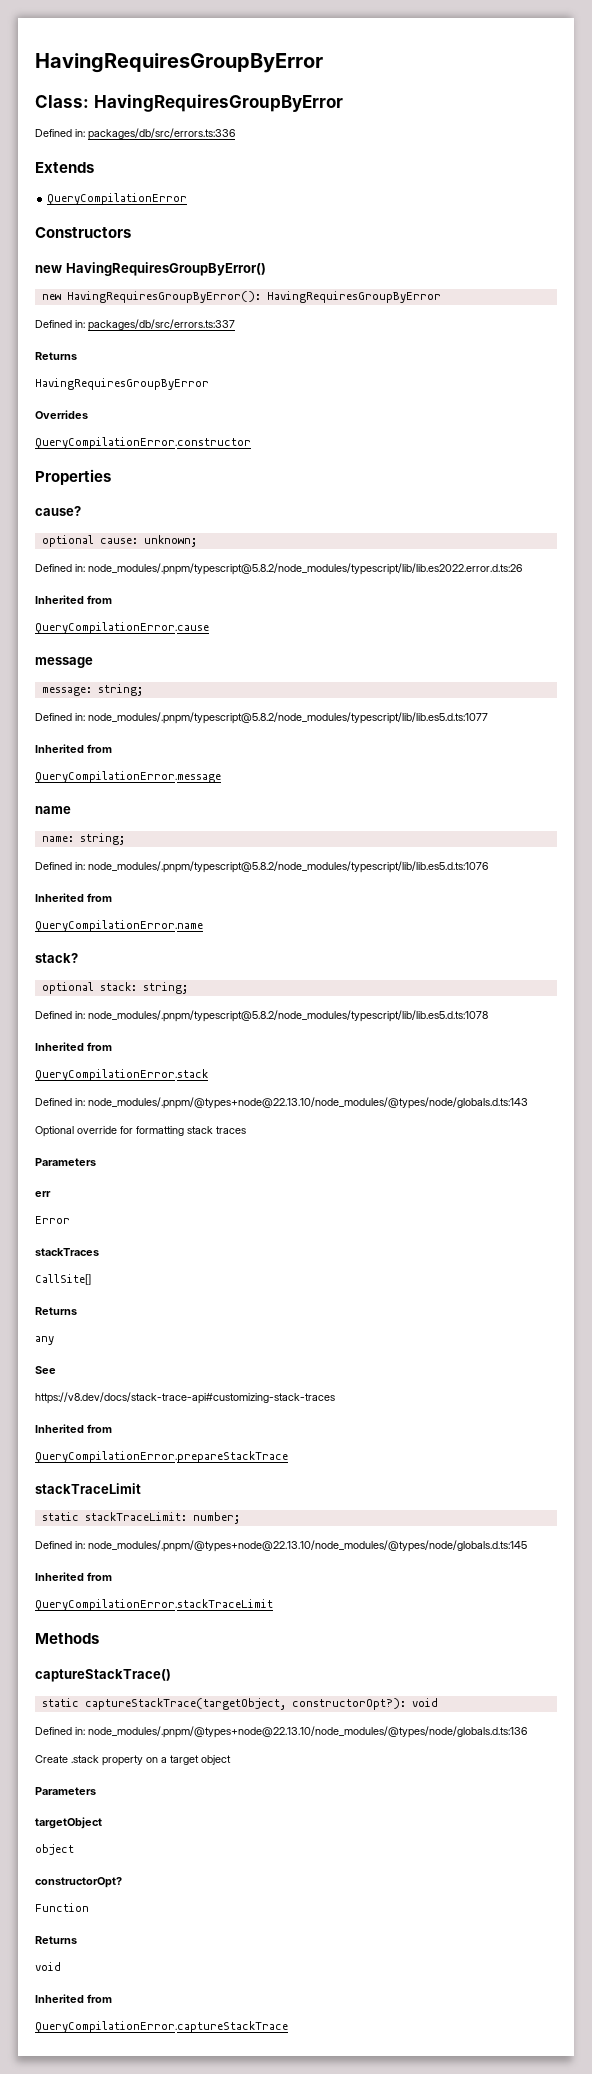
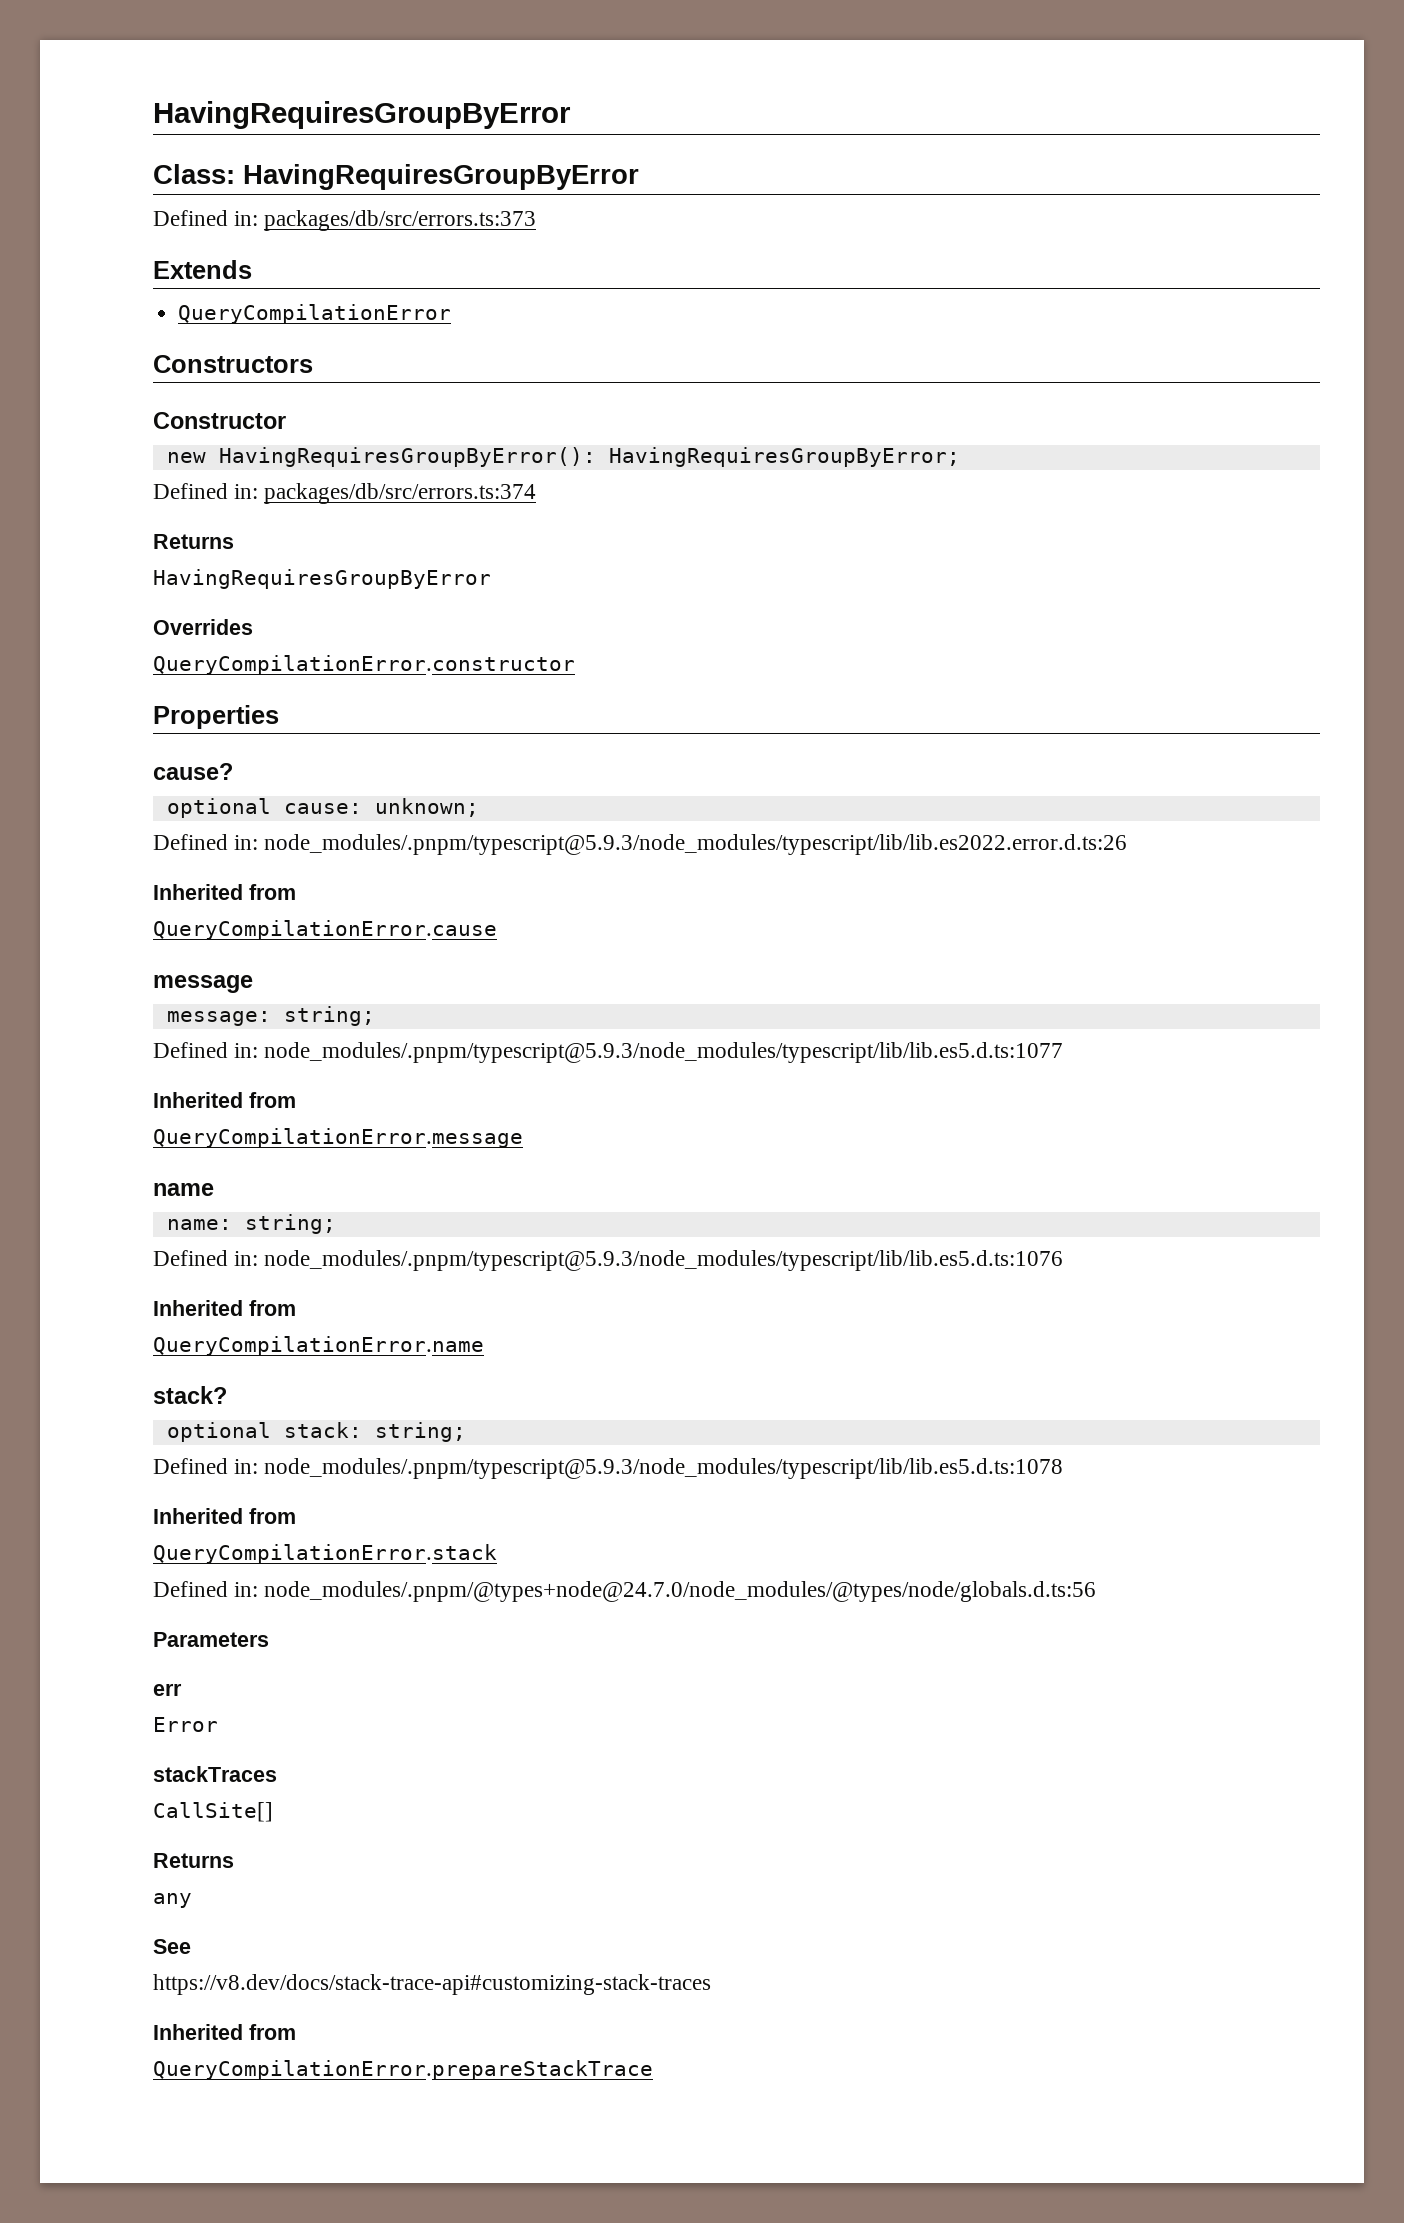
[88,128,235,140] packages/db/src/errors.ts:336 -> [264,210,537,231] packages/db/src/errors.ts:373
[35,262,266,276] new HavingRequiresGroupByError() -> [153,412,286,429] Constructor
[266,291,441,303] [35,319,235,331] HavingRequiresGroupByError // Defined in: packages/db/src/errors.ts:337 -> [608,447,960,467] [153,483,537,504] HavingRequiresGroupByError; // Defined in: packages/db/src/errors.ts:374
[88,563,522,575] node_modules/.pnpm/typescript@5.8.2/node_modules/typescript/lib/lib.es2022.error.d.ts:26 -> [264,834,1128,855] node_modules/.pnpm/typescript@5.9.3/node_modules/typescript/lib/lib.es2022.error.d.ts:26
[88,712,488,724] node_modules/.pnpm/typescript@5.8.2/node_modules/typescript/lib/lib.es5.d.ts:1077 -> [264,1042,1064,1063] node_modules/.pnpm/typescript@5.9.3/node_modules/typescript/lib/lib.es5.d.ts:1077
[88,861,488,873] node_modules/.pnpm/typescript@5.8.2/node_modules/typescript/lib/lib.es5.d.ts:1076 -> [264,1250,1064,1271] node_modules/.pnpm/typescript@5.9.3/node_modules/typescript/lib/lib.es5.d.ts:1076
[88,1010,488,1022] node_modules/.pnpm/typescript@5.8.2/node_modules/typescript/lib/lib.es5.d.ts:1078 -> [264,1458,1064,1479] node_modules/.pnpm/typescript@5.9.3/node_modules/typescript/lib/lib.es5.d.ts:1078
[88,1097,528,1109] [35,1126,246,1137] node_modules/.pnpm/@types+node@22.13.10/node_modules/@types/node/globals.d.ts:143 // Optional override for formatting stack traces -> [264,1581,1097,1602] node_modules/.pnpm/@types+node@24.7.0/node_modules/@types/node/globals.d.ts:56
[35,1483,141,1494] [41,1512,240,1524] [35,1540,527,1552] [35,1572,112,1581] [35,1599,273,1611] [35,1633,99,1644] [35,1669,171,1682] [41,1698,438,1710] [35,1726,527,1738] [35,1755,231,1766] [35,1787,96,1795] [35,1817,102,1829] [35,1844,74,1855] [35,1877,122,1888] [35,1903,89,1912] [35,1936,77,1944] [35,1962,61,1971] [35,1994,112,2003] [35,2021,288,2033] // stackTraceLimit // static stackTraceLimit: number; // Defined in: node_modules/.pnpm/@types+node@22.13.10/node_modules/@types/node/globals.d.ts:145 // Inherited from // QueryCompilationError.stackTraceLimit // Methods // captureStackTrace() // static captureStackTrace(targetObject, constructorOpt?): void // Defined in: node_modules/.pnpm/@types+node@22.13.10/node_modules/@types/node/globals.d.ts:136 // Create .stack property on a target object // Parameters // targetObject // object // constructorOpt? // Function // Returns // void // Inherited from // QueryCompilationError.captureStackTrace -> (653, 2070) none

